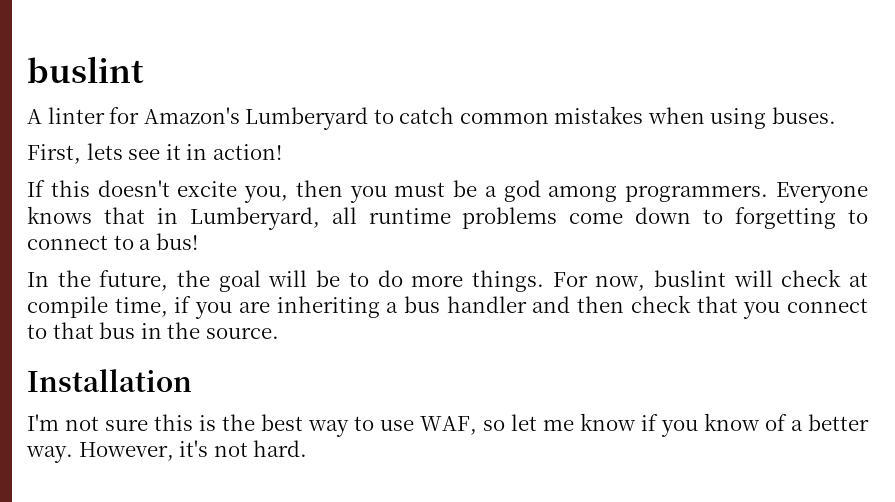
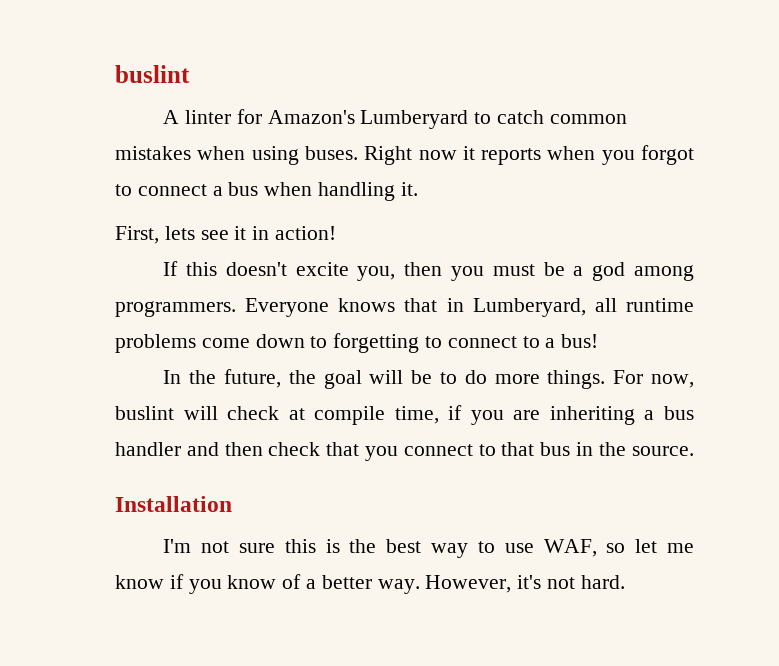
(836, 115) none -> [364,145,694,165] [115,182,418,201] Right now it reports when you forgot to connect a bus when handling it.

